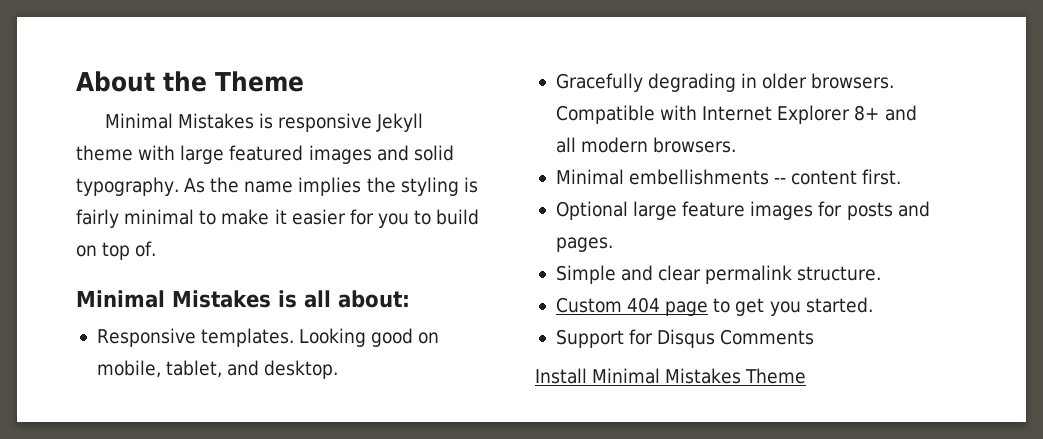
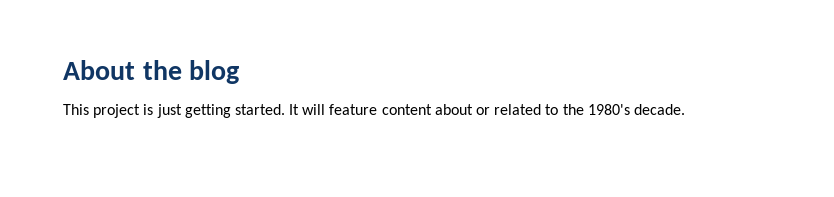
[215,71,304,92] [104,113,424,132] [76,145,454,164] [76,177,478,196] [76,209,480,228] [76,241,157,260] [76,290,410,308] [96,328,440,347] [96,360,339,379] [555,73,895,92] [555,105,917,124] [555,137,737,153] [555,169,902,185] [555,201,930,220] [555,237,613,252] [555,265,882,284] [555,297,873,316] [555,329,815,348] [535,368,807,384] Theme // Minimal Mistakes is responsive Jekyll theme with large featured images and solid typography. As the name implies the styling is fairly minimal to make it easier for you to build on top of. // Minimal Mistakes is all about: // Responsive templates. Looking good on mobile, tablet, and desktop. // Gracefully degrading in older browsers. Compatible with Internet Explorer 8+ and all modern browsers. // Minimal embellishments -- content first. // Optional large feature images for posts and pages. // Simple and clear permalink structure. // Custom 404 page to get you started. // Support for Disqus Comments // Install Minimal Mistakes Theme -> [189,60,240,84] [63,104,685,118] blog // This project is just getting started. It will feature content about or related to the 1980's decade.

